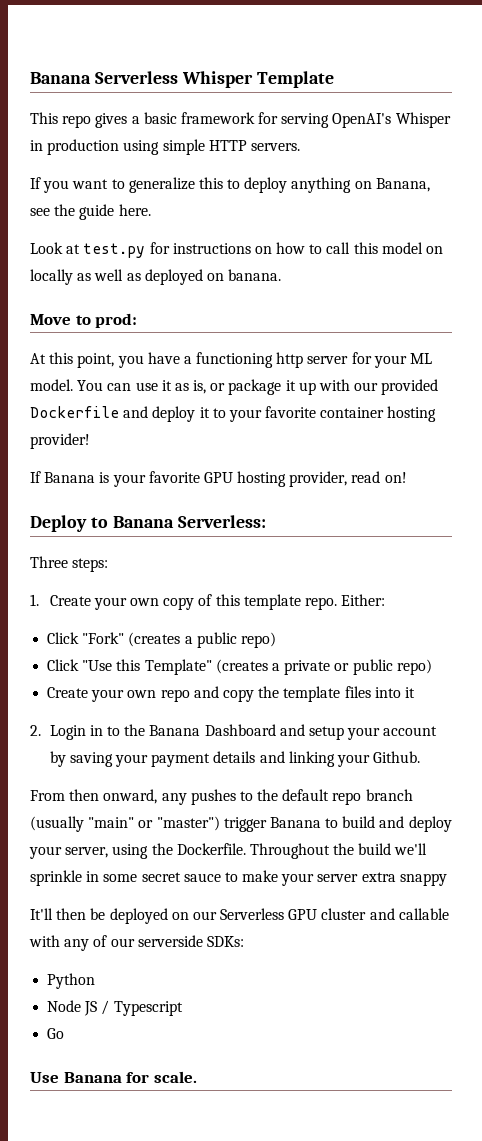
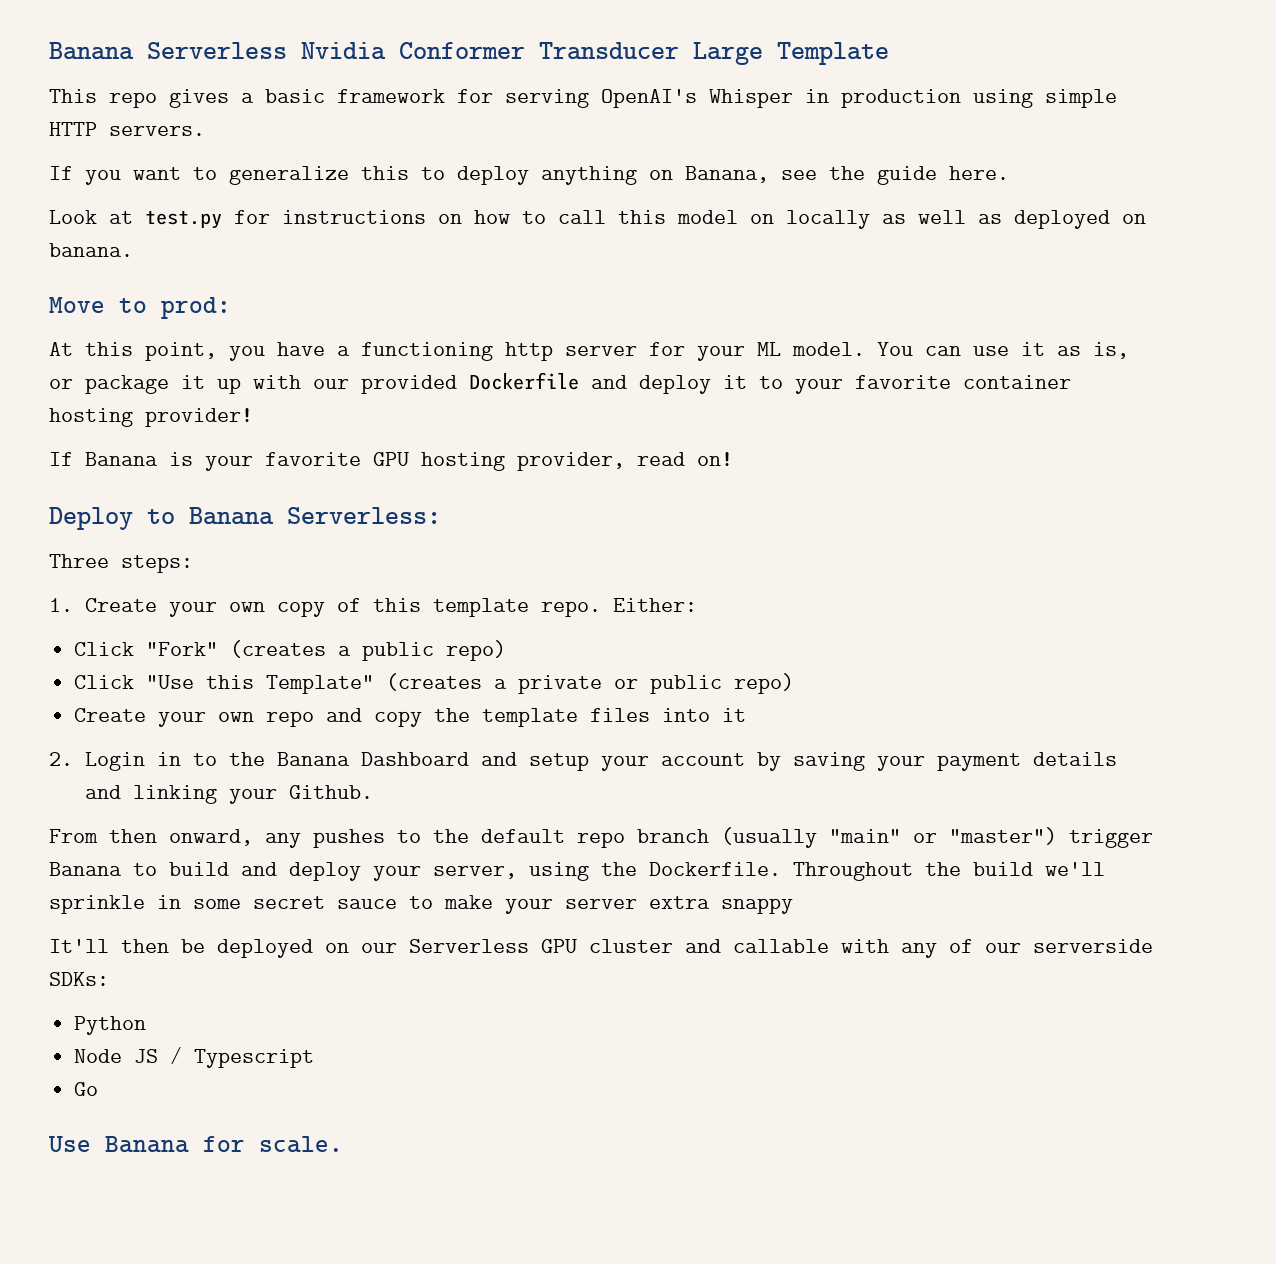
[181,71,253,88] Whisper -> [301,42,763,65] Nvidia Conformer Transducer Large

